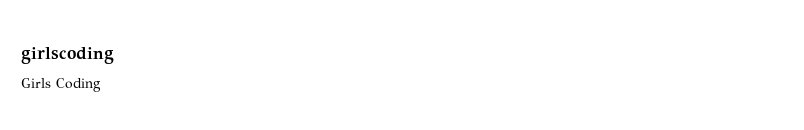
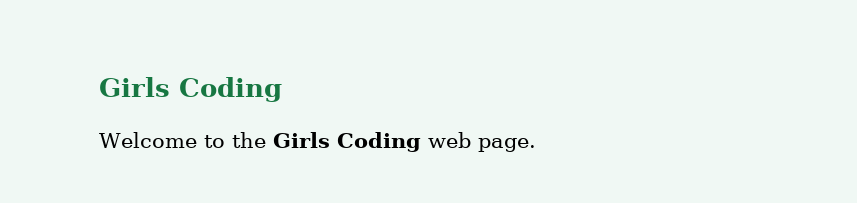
[21,47,114,64] [21,78,101,92] girlscoding // Girls Coding -> [99,77,282,102] [99,132,536,152] Girls Coding // Welcome to the Girls Coding web page.

